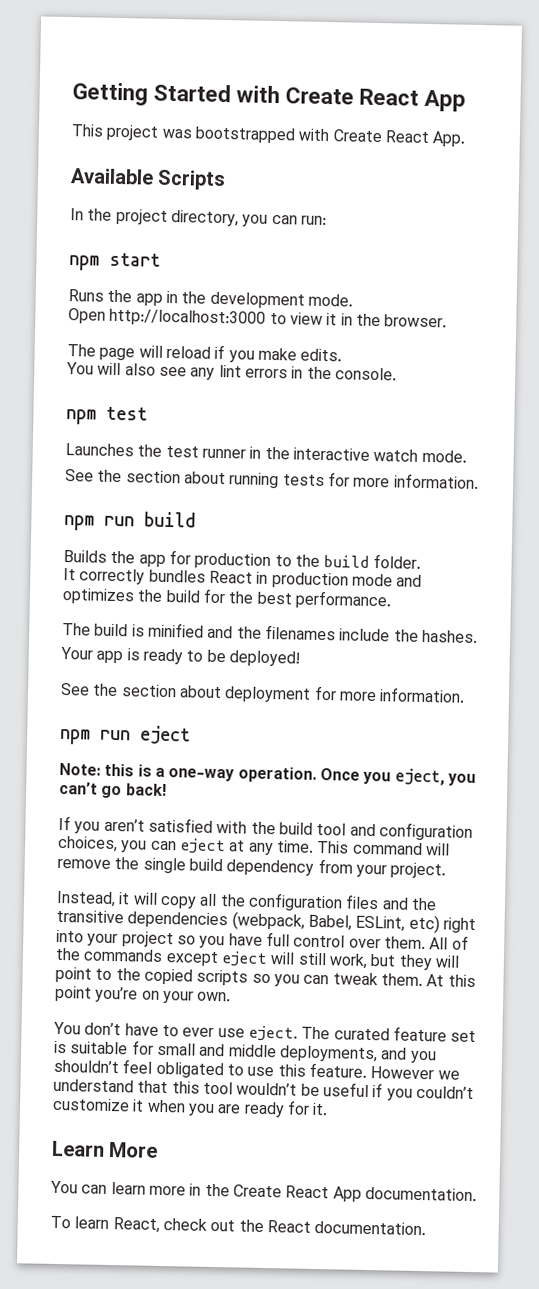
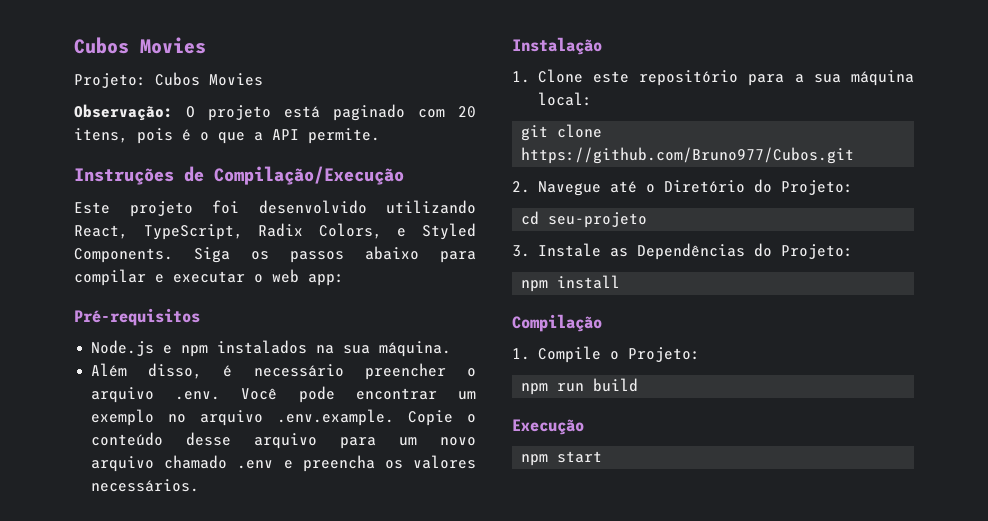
[72,82,467,112] [71,124,466,147] [70,168,227,191] [70,208,327,227] [69,252,161,271] [68,289,353,309] [68,308,448,328] [67,344,343,363] [66,362,397,381] [66,406,148,425] [65,443,467,463] [65,469,479,490] [64,511,196,531] [63,549,421,570] [63,567,423,589] [62,587,392,610] [62,622,478,644] [60,646,300,667] [60,682,466,703] [60,725,191,745] [59,762,476,787] [59,781,167,799] [58,815,473,841] [57,835,450,856] [57,857,447,879] [56,890,437,912] [56,909,476,934] [56,929,469,950] [55,947,460,971] [55,966,476,988] [55,985,232,1004] [53,1021,477,1043] [54,1040,437,1064] [53,1059,460,1080] [53,1078,474,1101] [52,1097,329,1118] [52,1140,159,1158] [50,1180,477,1202] [50,1215,427,1236] Getting Started with Create React App // This project was bootstrapped with Create React App. // Available Scripts // In the project directory, you can run: // npm start // Runs the app in the development mode. // Open http://localhost:3000 to view it in the browser. // The page will reload if you make edits. // You will also see any lint errors in the console. // npm test // Launches the test runner in the interactive watch mode. // See the section about running tests for more information. // npm run build // Builds the app for production to the build folder. // It correctly bundles React in production mode and optimizes the build for the best performance. // The build is minified and the filenames include the hashes. // Your app is ready to be deployed! // See the section about deployment for more information. // npm run eject // Note: this is a one-way operation. Once you eject, you can’t go back! // If you aren’t satisfied with the build tool and configuration choices, you can eject at any time. This command will remove the single build dependency from your project. // Instead, it will copy all the configuration files and the transitive dependencies (webpack, Babel, ESLint, etc) right into your project so you have full control over them. All of the commands except eject will still work, but they will point to the copied scripts so you can tweak them. At this point you’re on your own. // You don’t have to ever use eject. The curated feature set is suitable for small and middle deployments, and you shouldn’t feel obligated to use this feature. However we understand that this tool wouldn’t be useful if you couldn’t customize it when you are ready for it. // Learn More // You can learn more in the Create React App documentation. // To learn React, check out the React documentation. -> [74,37,206,54] [74,72,263,88] [74,104,476,121] [74,128,380,144] [74,166,404,185] [74,200,476,217] [74,223,476,240] [74,246,476,263] [74,269,344,286] [74,308,200,326] [91,340,452,357] [91,363,476,380] [91,386,476,403] [91,409,476,426] [91,432,476,449] [91,455,476,472] [91,479,200,492] [512,37,602,55] [512,69,914,86] [537,92,592,106] [521,124,603,141] [521,147,855,164] [512,179,853,196] [521,211,648,228] [512,243,853,260] [521,275,621,292] [512,314,602,332] [512,346,700,363] [521,378,639,395] [512,419,584,435] [521,451,603,466] Cubos Movies // Projeto: Cubos Movies // Observação: O projeto está paginado com 20 itens, pois é o que a API permite. // Instruções de Compilação/Execução // Este projeto foi desenvolvido utilizando React, TypeScript, Radix Colors, e Styled Components. Siga os passos abaixo para compilar e executar o web app: // Pré-requisitos // Node.js e npm instalados na sua máquina. // Além disso, é necessário preencher o arquivo .env. Você pode encontrar um exemplo no arquivo .env.example. Copie o conteúdo desse arquivo para um novo arquivo chamado .env e preencha os valores necessários. // Instalação // 1. Clone este repositório para a sua máquina local: // git clone https://github.com/Bruno977/Cubos.git // 2. Navegue até o Diretório do Projeto: // cd seu-projeto // 3. Instale as Dependências do Projeto: // npm install // Compilação // 1. Compile o Projeto: // npm run build // Execução // npm start

